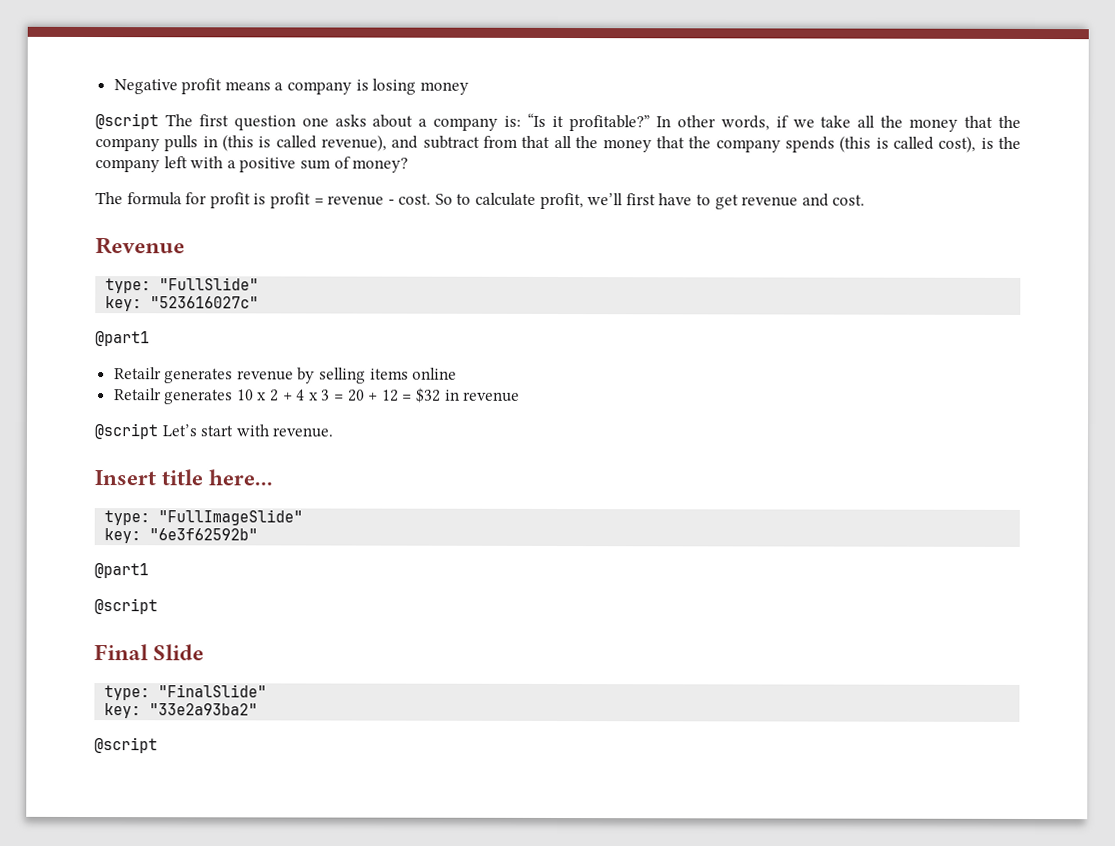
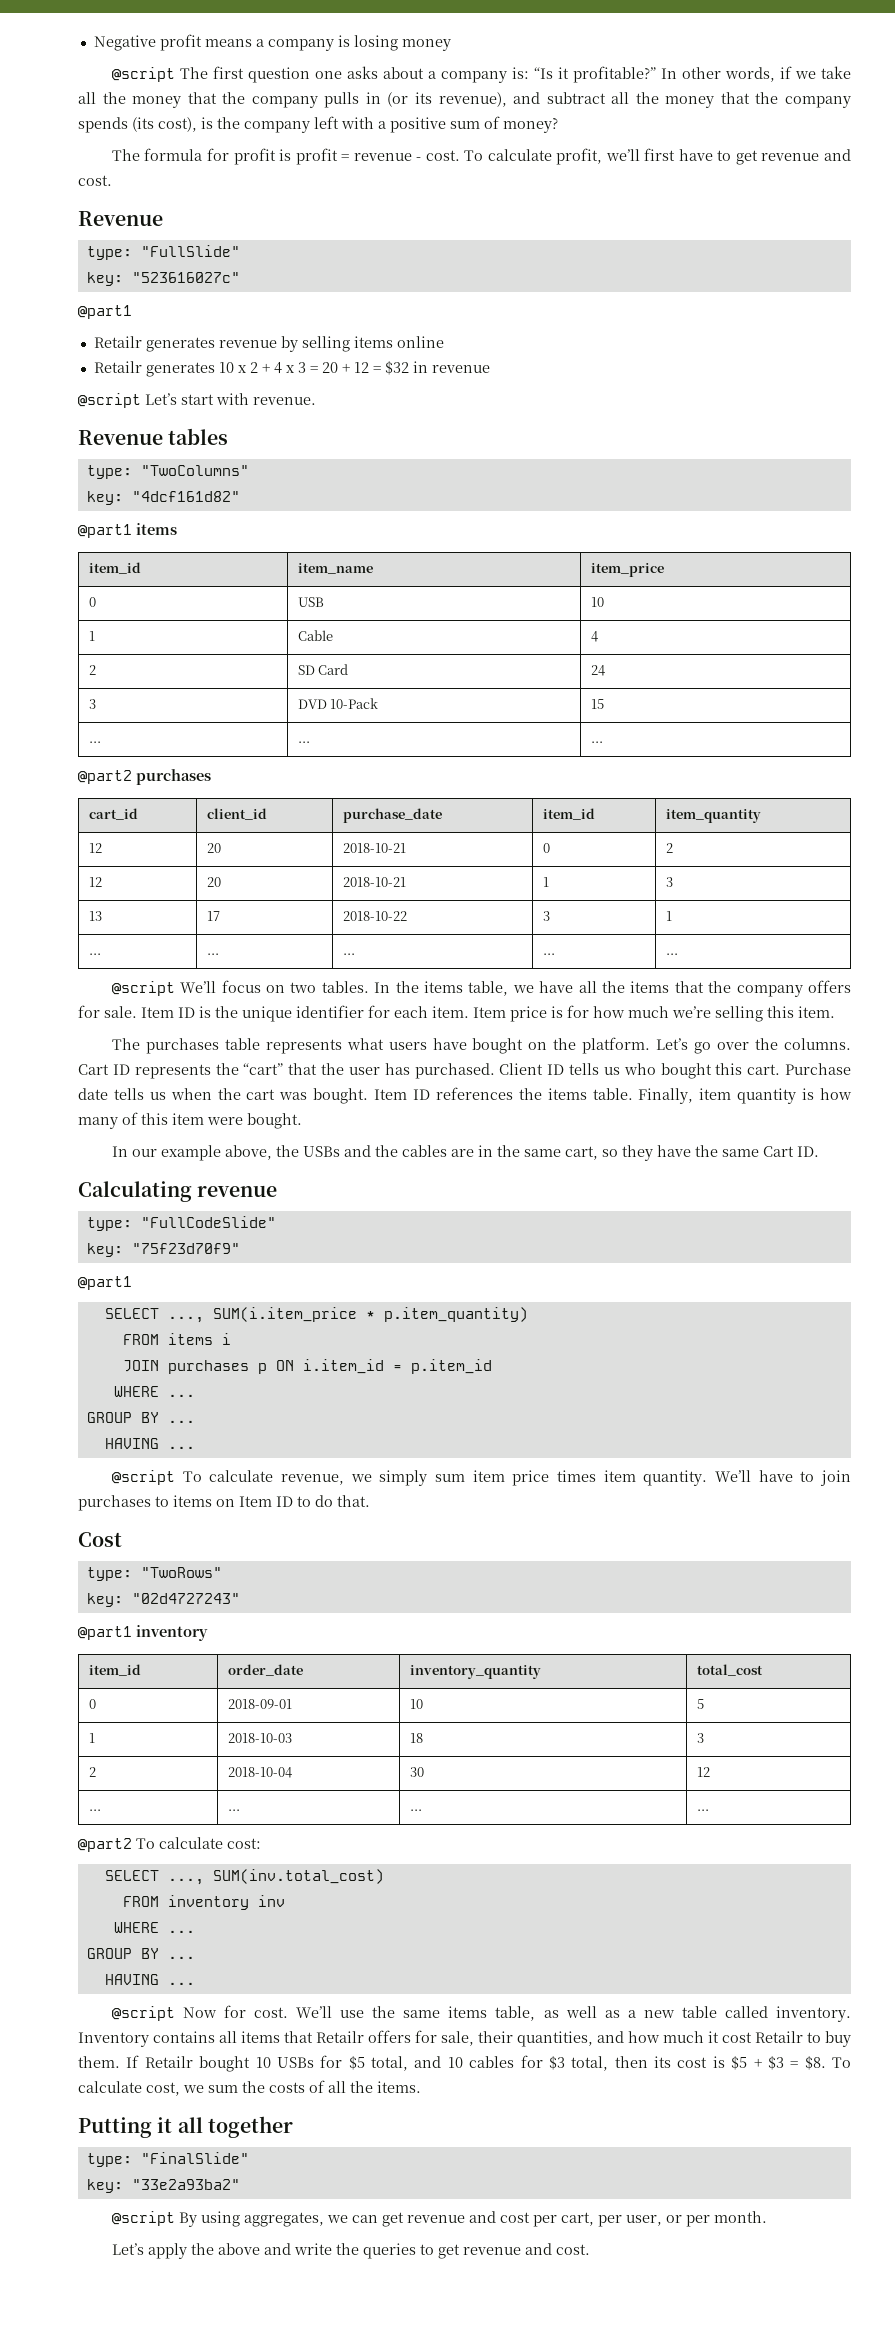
[222,134,317,152] (this is called -> [387,92,432,107] (or its
[483,135,551,148] from that -> (606, 98) none
[839,135,934,153] (this is called -> [132,117,154,132] (its
[434,193,472,205] So to -> [464,150,484,161] To
[94,469,274,486] [104,509,304,526] [104,528,259,544] [94,563,149,579] [94,598,158,615] [94,644,205,661] Insert title here... // type: "FullImageSlide" // key: "6e3f62592b" // @part1 // @script // Final Slide -> [78,428,229,445] [86,465,249,479] [86,491,240,505] [78,523,177,538] [88,562,141,574] [297,563,373,574] [590,563,664,577] [88,597,96,607] [297,597,324,607] [590,597,604,607] [88,631,95,641] [297,630,333,641] [590,631,598,642] [88,665,96,675] [297,664,349,675] [590,665,605,676] [88,699,96,709] [297,698,379,709] [590,699,604,709] [88,741,101,743] [297,741,310,743] [590,741,603,743] [78,769,211,785] [88,808,138,820] [206,808,267,820] [342,808,442,823] [542,808,595,820] [665,809,761,823] [88,843,102,853] [206,843,221,853] [342,843,406,853] [542,843,550,853] [665,843,673,853] [88,877,102,887] [206,877,221,887] [342,877,406,887] [542,877,549,887] [665,877,673,887] [88,911,102,921] [206,911,220,921] [342,911,407,921] [542,911,550,921] [665,911,672,921] [88,953,101,955] [206,953,219,955] [342,953,355,955] [542,953,555,955] [665,953,678,955] [111,980,851,997] [78,1005,835,1022] [111,1037,852,1054] [78,1063,852,1079] [78,1087,853,1104] [78,1112,302,1129] [111,1145,819,1161] [78,1181,278,1202] [86,1216,276,1231] [86,1243,240,1257] [78,1276,132,1290] [104,1307,528,1323] [122,1333,231,1345] [122,1359,492,1374] [113,1386,195,1397] [86,1412,195,1423] [104,1438,195,1449] [111,1470,852,1486] [78,1495,370,1511] [78,1532,122,1547] [86,1567,222,1581] [86,1593,240,1607] [78,1625,208,1641] [88,1664,141,1676] [227,1664,303,1676] [409,1665,541,1679] [696,1664,763,1676] [88,1699,96,1709] [227,1699,292,1709] [409,1699,423,1709] [696,1699,704,1709] [88,1733,95,1743] [227,1733,292,1743] [409,1733,423,1743] [696,1733,704,1743] [88,1767,96,1777] [227,1767,292,1778] [409,1767,424,1777] [696,1767,710,1777] [88,1809,101,1811] [227,1809,240,1811] [409,1809,422,1811] [696,1809,709,1811] [78,1837,261,1852] [104,1869,384,1885] [122,1895,285,1910] [113,1922,195,1933] [86,1948,195,1959] [104,1974,195,1985] [111,2005,851,2022] [78,2030,851,2047] [78,2055,851,2072] [78,2080,421,2096] [78,2116,293,2138] Revenue tables // type: "TwoColumns" // key: "4dcf161d82" // @part1 items // item_id | item_name | item_price // 0 | USB | 10 // 1 | Cable | 4 // 2 | SD Card | 24 // 3 | DVD 10-Pack | 15 // ... | ... | ... // @part2 purchases // cart_id | client_id | purchase_date | item_id | item_quantity // 12 | 20 | 2018-10-21 | 0 | 2 // 12 | 20 | 2018-10-21 | 1 | 3 // 13 | 17 | 2018-10-22 | 3 | 1 // ... | ... | ... | ... | ... // @script We’ll focus on two tables. In the items table, we have all the items that the company offers for sale. Item ID is the unique identifier for each item. Item price is for how much we’re selling this item. // The purchases table represents what users have bought on the platform. Let’s go over the columns. Cart ID represents the “cart” that the user has purchased. Client ID tells us who bought this cart. Purchase date tells us when the cart was bought. Item ID references the items table. Finally, item quantity is how many of this item were bought. // In our example above, the USBs and the cables are in the same cart, so they have the same Cart ID. // Calculating revenue // type: "FullCodeSlide" // key: "75f23d70f9" // @part1 // SELECT ..., SUM(i.item_price * p.item_quantity) // FROM items i // JOIN purchases p ON i.item_id = p.item_id // WHERE ... // GROUP BY ... // HAVING ... // @script To calculate revenue, we simply sum item price times item quantity. We’ll have to join purchases to items on Item ID to do that. // Cost // type: "TwoRows" // key: "02d4727243" // @part1 inventory // item_id | order_date | inventory_quantity | total_cost // 0 | 2018-09-01 | 10 | 5 // 1 | 2018-10-03 | 18 | 3 // 2 | 2018-10-04 | 30 | 12 // ... | ... | ... | ... // @part2 To calculate cost: // SELECT ..., SUM(inv.total_cost) // FROM inventory inv // WHERE ... // GROUP BY ... // HAVING ... // @script Now for cost. We’ll use the same items table, as well as a new table called inventory. Inventory contains all items that Retailr offers for sale, their quantities, and how much it cost Retailr to buy them. If Retailr bought 10 USBs for $5 total, and 10 cables for $3 total, then its cost is $5 + $3 = $8. To calculate cost, we sum the costs of all the items. // Putting it all together
(158, 745) none -> [178,2211,767,2227] [111,2243,590,2259] By using aggregates, we can get revenue and cost per cart, per user, or per month. // Let’s apply the above and write the queries to get revenue and cost.

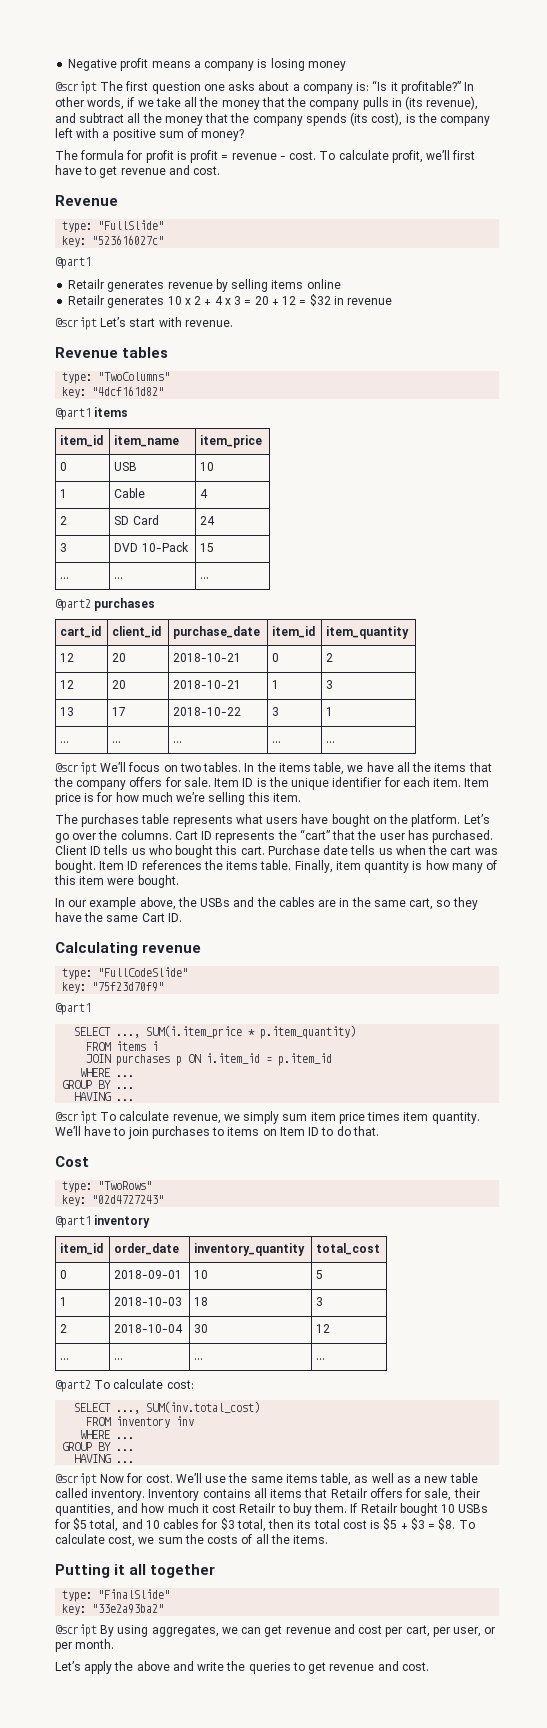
[387,92,432,107] (or its -> [405,96,424,110] (its
(671, 2062) none -> [313,1519,340,1529] total

